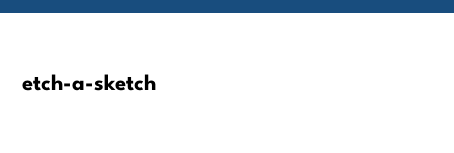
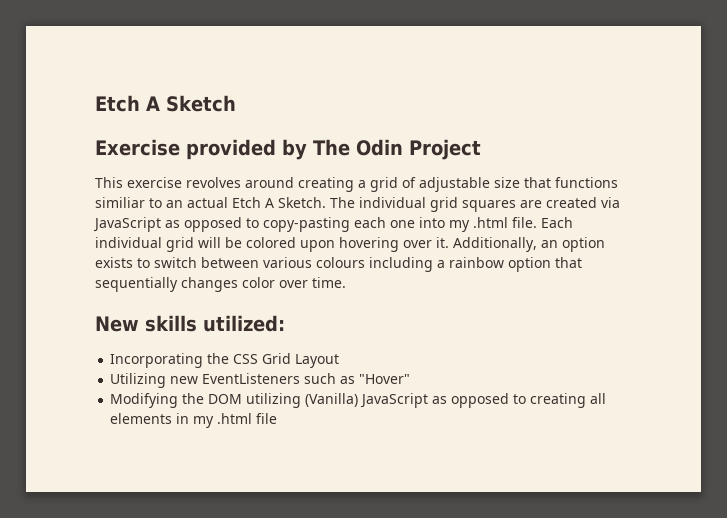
[22,74,156,91] etch-a-sketch -> [95,95,236,112] [95,139,481,160] [95,177,618,192] [95,197,620,212] [93,217,573,232] [95,237,605,252] [95,257,582,272] [95,277,346,292] [95,315,285,332] [110,353,340,368] [110,373,411,388] [110,393,607,408] [110,413,278,428] Etch A Sketch // Exercise provided by The Odin Project // This exercise revolves around creating a grid of adjustable size that functions similiar to an actual Etch A Sketch. The individual grid squares are created via JavaScript as opposed to copy-pasting each one into my .html file. Each individual grid will be colored upon hovering over it. Additionally, an option exists to switch between various colours including a rainbow option that sequentially changes color over time. // New skills utilized: // Incorporating the CSS Grid Layout // Utilizing new EventListeners such as "Hover" // Modifying the DOM utilizing (Vanilla) JavaScript as opposed to creating all elements in my .html file

